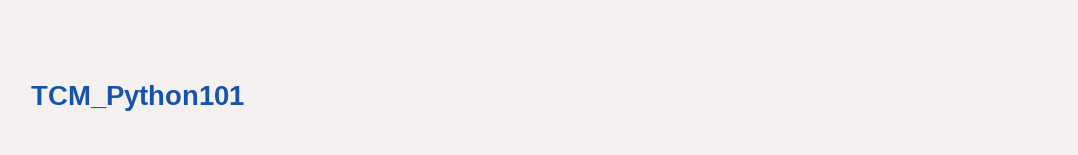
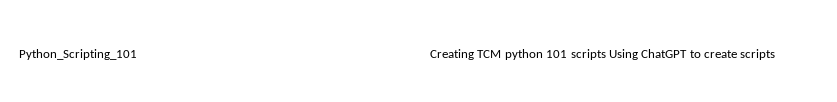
[31,85,244,111] TCM_Python101 -> [19,49,137,60] [430,49,776,60] Python_Scripting_101 // Creating TCM python 101 scripts Using ChatGPT to create scripts

